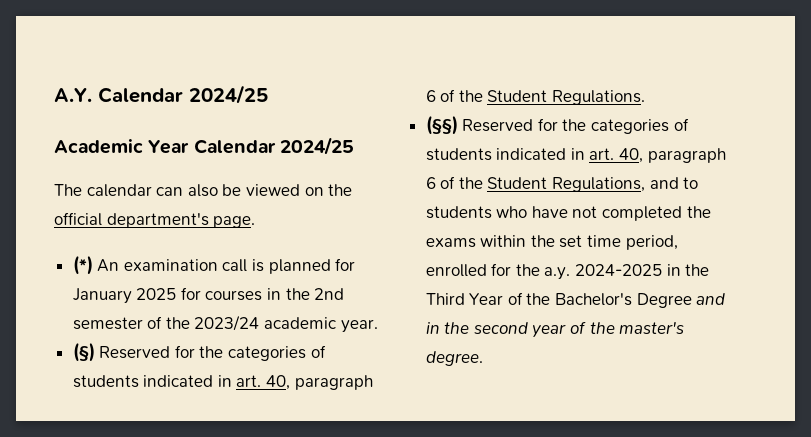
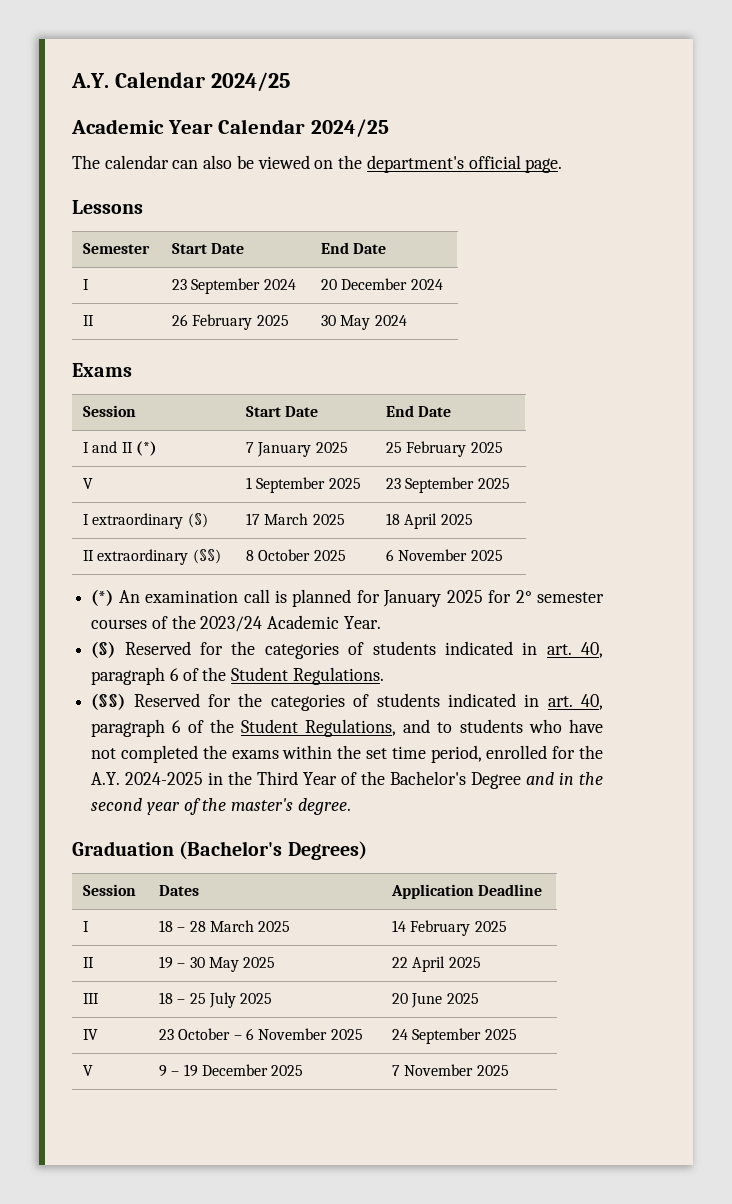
[54,212,209,228] official department's -> [366,155,521,173] department's official
(256, 222) none -> [72,200,143,214] [83,243,151,254] [172,243,245,254] [321,242,387,254] [83,279,90,290] [172,278,296,294] [321,278,443,290] [83,315,95,326] [172,314,289,330] [321,315,407,330] [72,363,132,377] [83,405,137,417] [246,406,319,417] [386,405,452,417] [83,441,158,456] [246,442,348,457] [386,441,503,457] [83,478,94,489] [246,477,361,493] [386,477,510,493] [83,513,208,529] [246,513,345,525] [386,513,473,529] [83,549,221,565] [246,549,346,561] [386,549,503,561] // Lessons // Semester | Start Date | End Date // I | 23 September 2024 | 20 December 2024 // II | 26 February 2025 | 30 May 2024 // Exams // Session | Start Date | End Date // I and II (*) | 7 January 2025 | 25 February 2025 // V | 1 September 2025 | 23 September 2025 // I extraordinary (§) | 17 March 2025 | 18 April 2025 // II extraordinary (§§) | 8 October 2025 | 6 November 2025
[205,288,345,301] [72,317,143,330] courses in the 2nd semester -> [515,590,604,603] [91,619,148,629] 2° semester courses
[264,317,378,333] academic year. -> [267,615,381,629] Academic Year.
[544,267,571,280] a.y. -> [91,772,121,785] A.Y.
(483, 358) none -> [72,841,367,860] [83,884,137,896] [159,885,200,896] [391,884,543,899] [83,921,90,932] [159,920,291,932] [392,920,507,936] [83,957,95,968] [159,956,276,972] [392,956,481,972] [83,993,100,1004] [159,992,273,1008] [392,993,479,1008] [83,1029,99,1040] [159,1028,363,1040] [392,1028,517,1044] [83,1065,94,1076] [159,1064,304,1077] [392,1064,509,1076] // Graduation (Bachelor's Degrees) // Session | Dates | Application Deadline // I | 18 – 28 March 2025 | 14 February 2025 // II | 19 – 30 May 2025 | 22 April 2025 // III | 18 – 25 July 2025 | 20 June 2025 // IV | 23 October – 6 November 2025 | 24 September 2025 // V | 9 – 19 December 2025 | 7 November 2025

